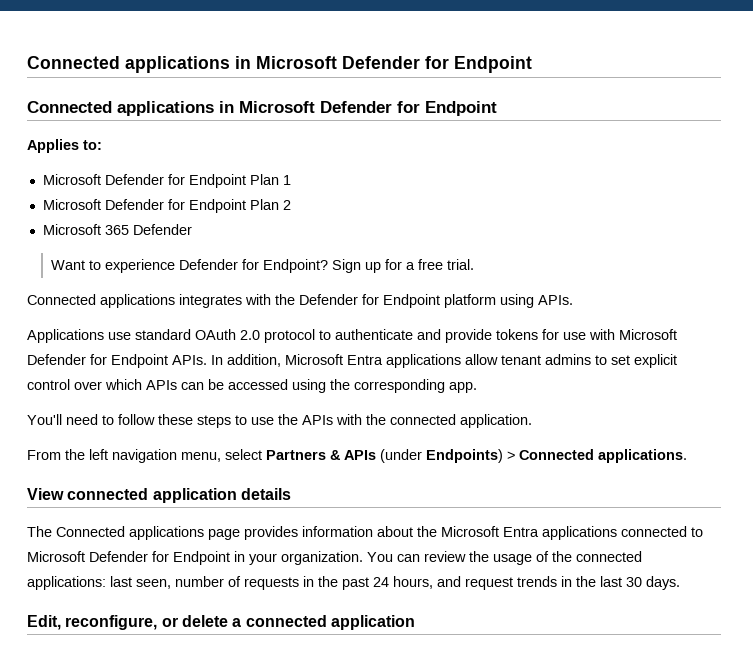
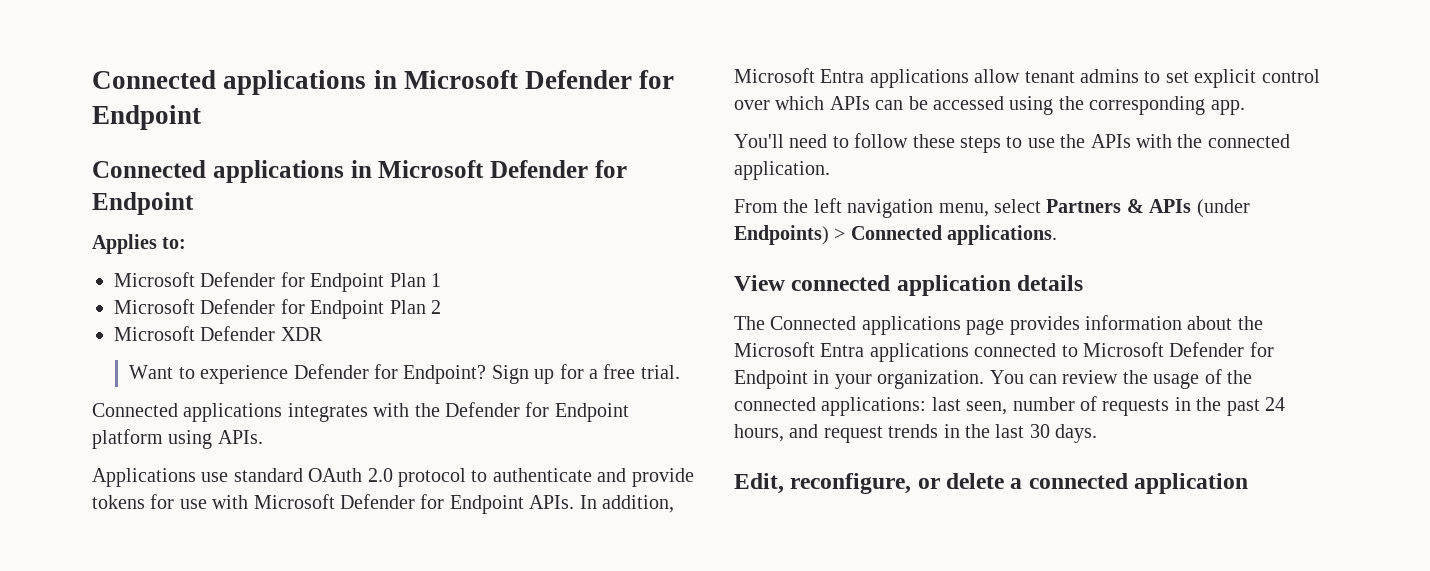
[104,224,192,235] 365 Defender -> [200,326,323,341] Defender XDR

